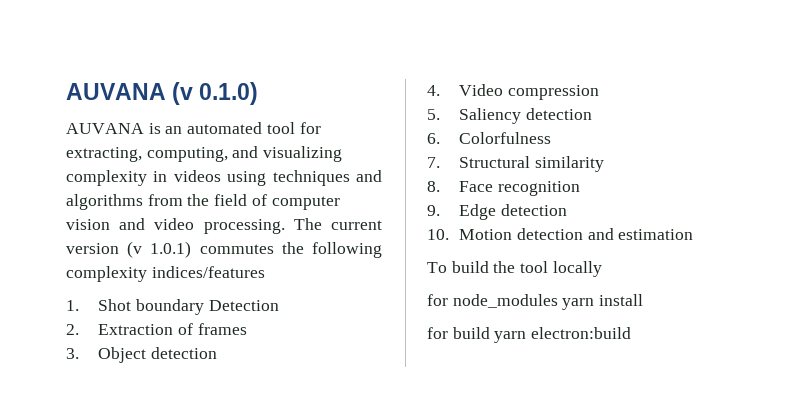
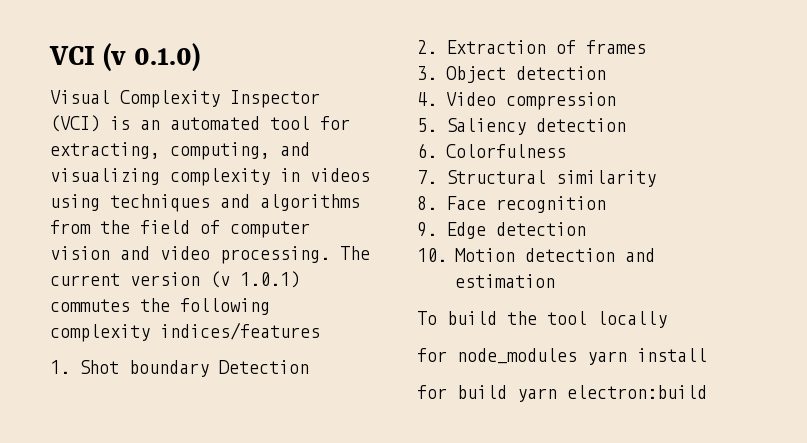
[66,83,166,100] AUVANA -> [49,46,95,65] VCI
[66,123,144,134] AUVANA -> [50,90,320,108] [50,115,100,132] Visual Complexity Inspector (VCI)

